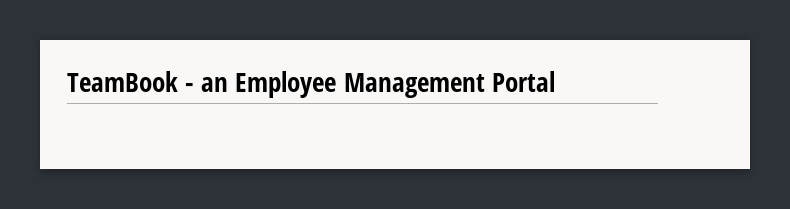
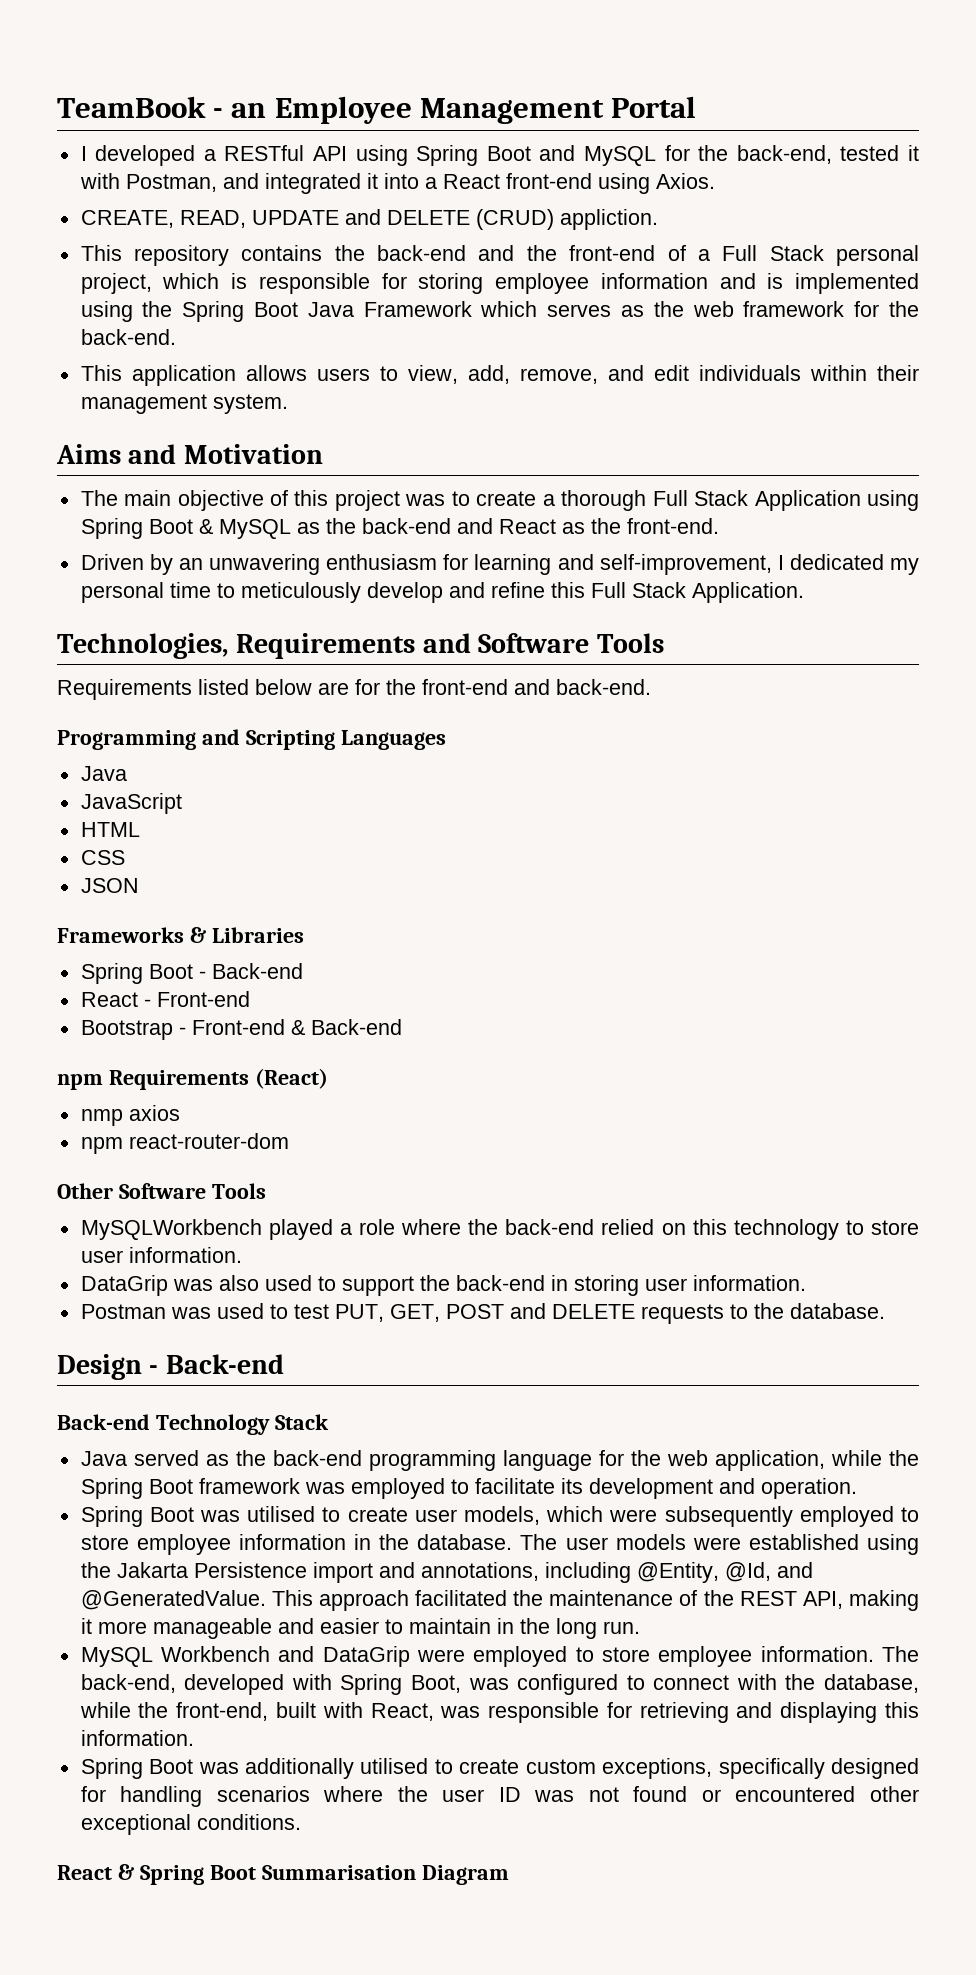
(555, 81) none -> [80,145,919,166] [79,173,715,194] [80,209,658,230] [80,245,919,266] [80,273,920,294] [80,301,920,322] [80,329,176,345] [80,365,920,386] [80,394,288,414] [56,444,323,464] [80,490,919,511] [80,518,719,539] [80,554,919,575] [80,582,804,603] [57,633,664,659] [57,679,651,700] [57,729,446,750] [80,766,127,781] [80,793,182,814] [80,822,140,837] [80,850,125,865] [80,878,139,893] [57,927,304,943] [80,963,303,984] [80,991,250,1007] [80,1019,402,1040] [57,1068,328,1090] [80,1105,180,1126] [80,1133,289,1154] [57,1183,266,1199] [80,1219,919,1240] [80,1247,242,1263] [80,1275,806,1296] [80,1303,885,1324] [57,1354,284,1380] [57,1414,329,1435] [80,1450,920,1471] [80,1478,857,1499] [80,1506,919,1527] [80,1534,919,1555] [80,1562,813,1583] [80,1590,919,1611] [80,1618,640,1639] [80,1646,920,1667] [80,1674,920,1695] [79,1702,920,1723] [80,1730,194,1746] [80,1758,919,1779] [80,1786,920,1807] [80,1814,301,1835] [57,1864,509,1885] // I developed a RESTful API using Spring Boot and MySQL for the back-end, tested it with Postman, and integrated it into a React front-end using Axios. // CREATE, READ, UPDATE and DELETE (CRUD) appliction. // This repository contains the back-end and the front-end of a Full Stack personal project, which is responsible for storing employee information and is implemented using the Spring Boot Java Framework which serves as the web framework for the back-end. // This application allows users to view, add, remove, and edit individuals within their management system. // Aims and Motivation // The main objective of this project was to create a thorough Full Stack Application using Spring Boot & MySQL as the back-end and React as the front-end. // Driven by an unwavering enthusiasm for learning and self-improvement, I dedicated my personal time to meticulously develop and refine this Full Stack Application. // Technologies, Requirements and Software Tools // Requirements listed below are for the front-end and back-end. // Programming and Scripting Languages // Java // JavaScript // HTML // CSS // JSON // Frameworks & Libraries // Spring Boot - Back-end // React - Front-end // Bootstrap - Front-end & Back-end // npm Requirements (React) // nmp axios // npm react-router-dom // Other Software Tools // MySQLWorkbench played a role where the back-end relied on this technology to store user information. // DataGrip was also used to support the back-end in storing user information. // Postman was used to test PUT, GET, POST and DELETE requests to the database. // Design - Back-end // Back-end Technology Stack // Java served as the back-end programming language for the web application, while the Spring Boot framework was employed to facilitate its development and operation. // Spring Boot was utilised to create user models, which were subsequently employed to store employee information in the database. The user models were established using the Jakarta Persistence import and annotations, including @Entity, @Id, and @GeneratedValue. This approach facilitated the maintenance of the REST API, making it more manageable and easier to maintain in the long run. // MySQL Workbench and DataGrip were employed to store employee information. The back-end, developed with Spring Boot, was configured to connect with the database, while the front-end, built with React, was responsible for retrieving and displaying this information. // Spring Boot was additionally utilised to create custom exceptions, specifically designed for handling scenarios where the user ID was not found or encountered other exceptional conditions. // React & Spring Boot Summarisation Diagram

